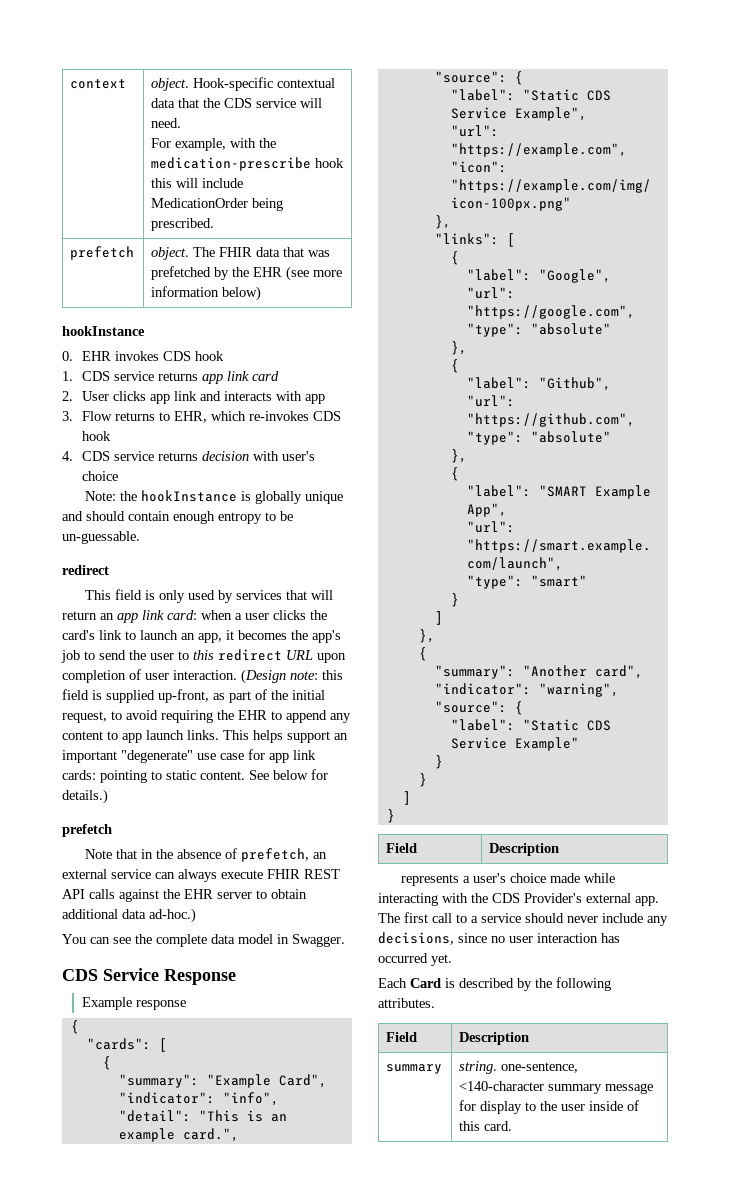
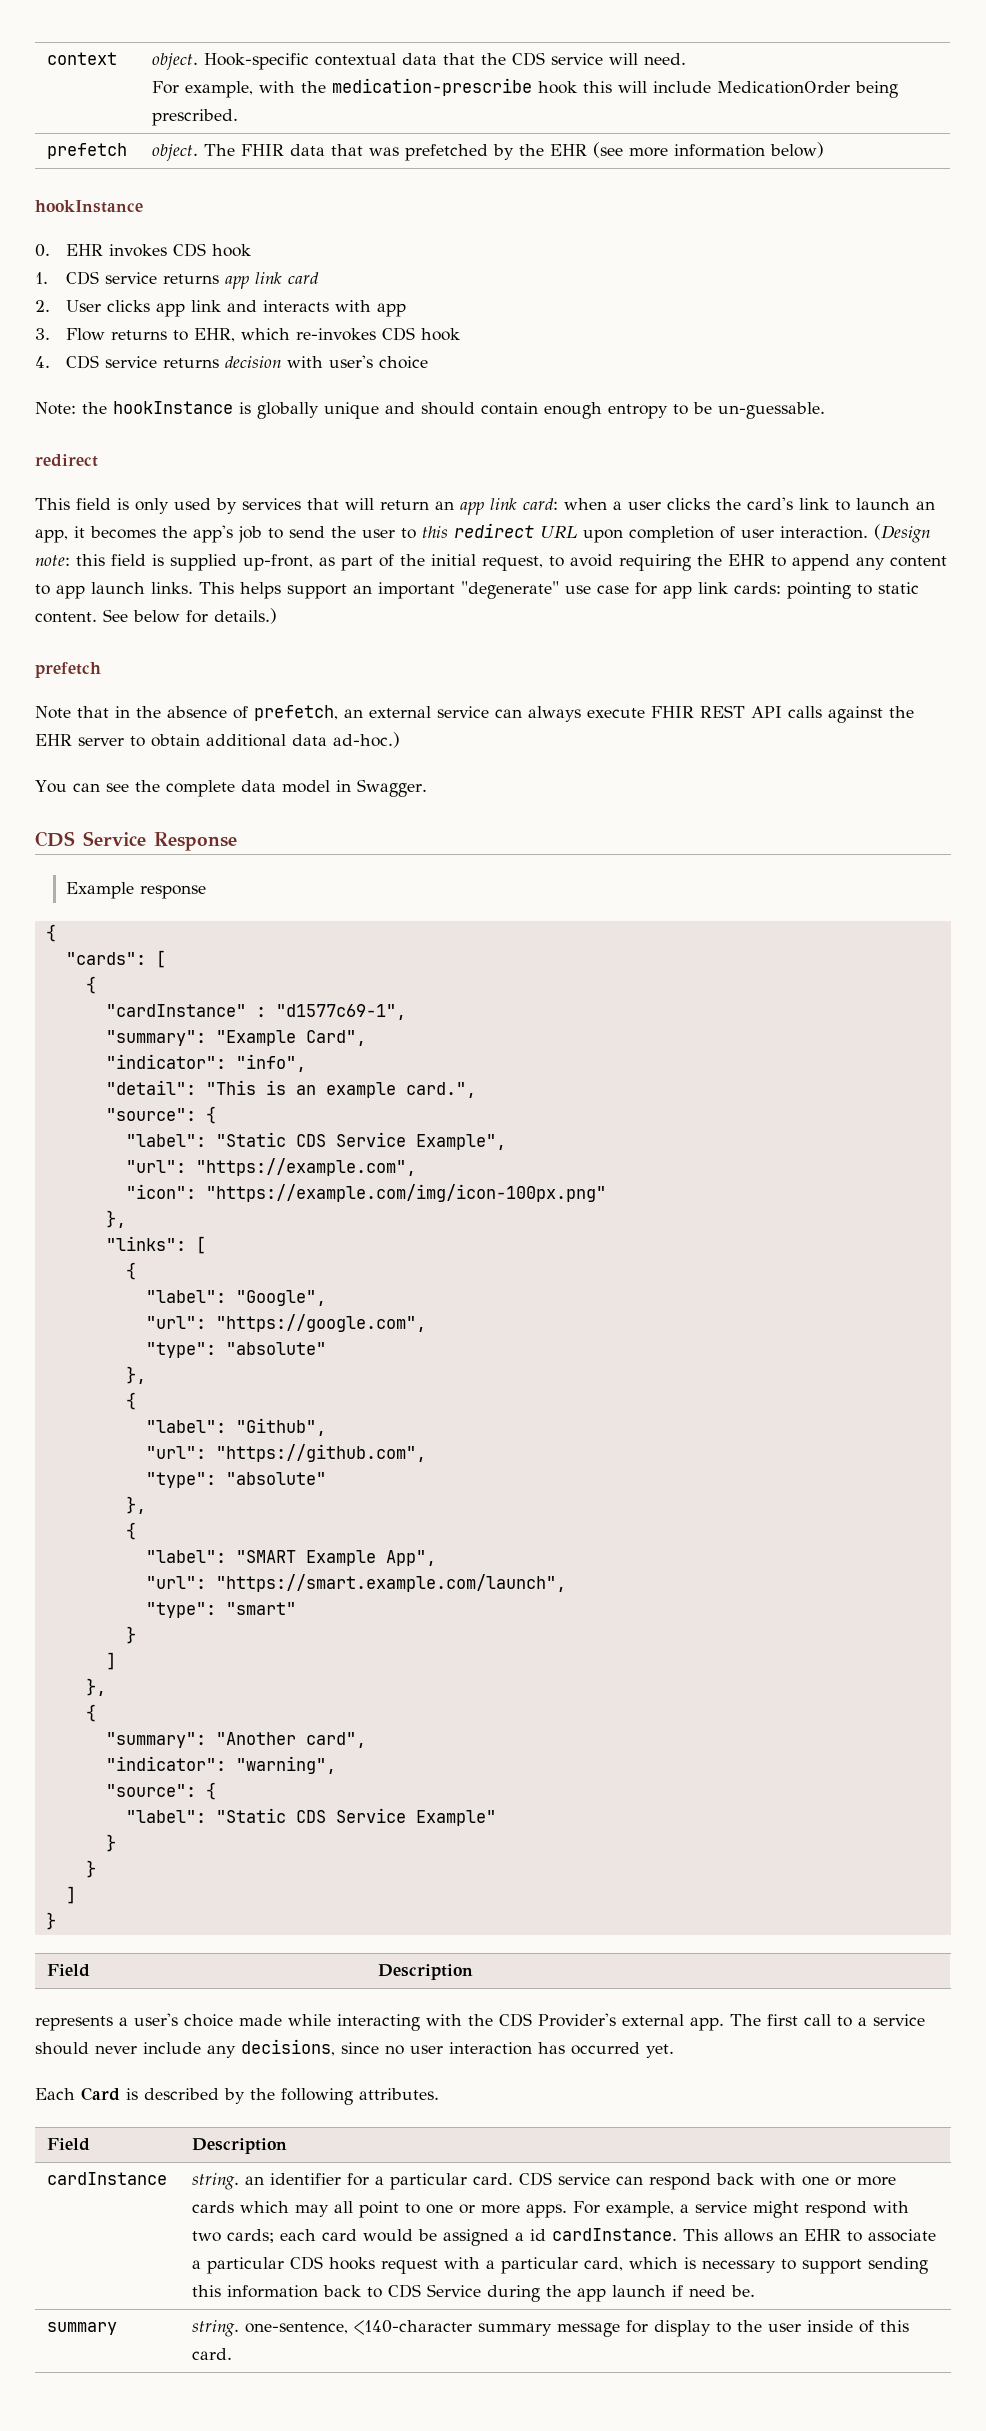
(111, 1063) none -> [105,1004,406,1020] // "cardInstance" : "d1577c69-1",
(530, 1038) none -> [47,2172,168,2185] [192,2172,897,2190] [192,2201,910,2218] [192,2228,937,2246] [192,2256,929,2274] [192,2284,756,2302] // cardInstance | string. an identifier for a particular card. CDS service can respond back with one or more cards which may all point to one or more apps. For example, a service might respond with two cards; each card would be assigned a id cardInstance. This allows an EHR to associate a particular CDS hooks request with a particular card, which is necessary to support sending this information back to CDS Service during the app launch if need be.

